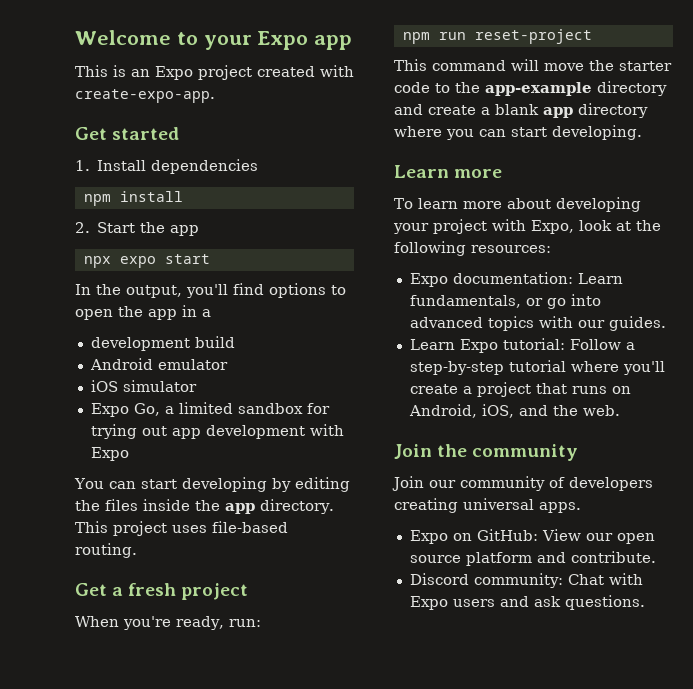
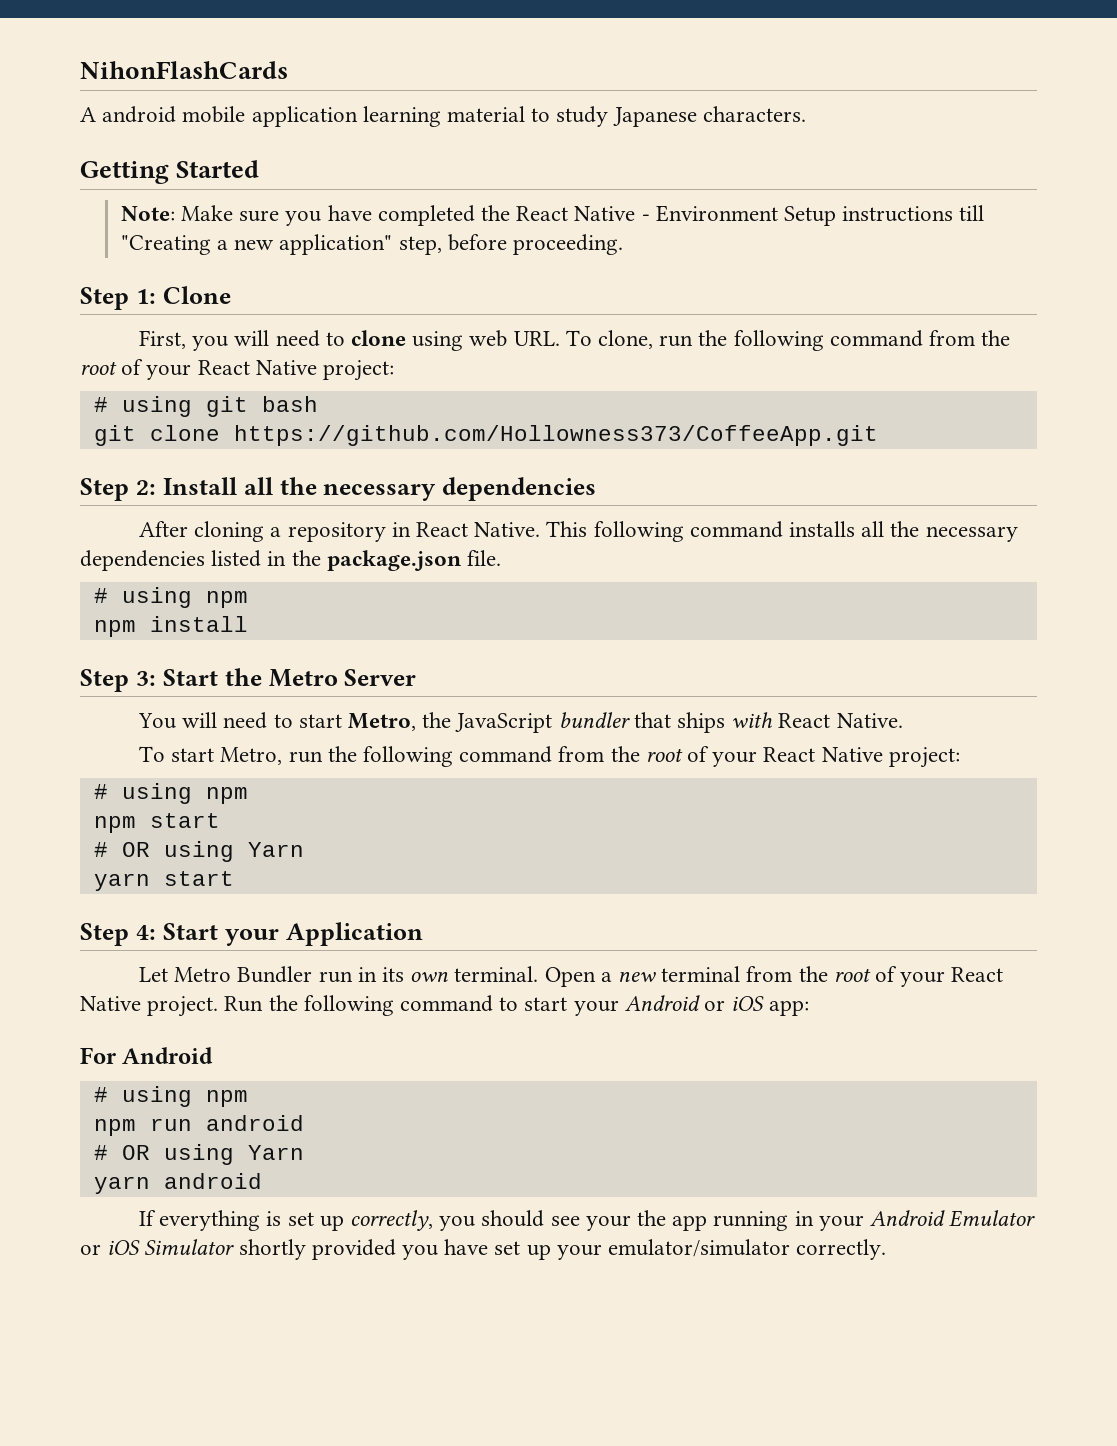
[75,30,353,50] [75,65,354,80] [75,89,215,103] [75,127,180,140] [75,159,259,174] [83,191,183,206] [75,222,200,236] [83,254,210,268] [75,283,346,298] [75,305,211,320] [90,336,235,351] [89,358,228,370] [90,380,197,392] [90,402,330,417] [90,424,344,439] [90,447,129,461] [74,477,350,492] [75,499,334,514] [75,521,288,536] [75,543,137,558] [75,583,249,600] [75,616,261,630] [402,29,592,44] [394,59,672,71] [394,81,667,96] [394,103,648,118] [394,125,642,140] [394,165,503,178] [394,197,641,212] [393,219,661,234] [394,241,551,256] [409,272,623,287] [409,294,601,309] [409,316,666,331] [409,338,635,353] [409,360,665,375] [409,382,631,397] [408,404,620,418] [394,444,579,461] [392,476,653,491] [394,498,581,513] [409,529,655,544] [409,551,656,566] [409,573,643,588] [409,595,645,610] Welcome to your Expo app // This is an Expo project created with create-expo-app. // Get started // 1. Install dependencies // npm install // 2. Start the app // npx expo start // In the output, you'll find options to open the app in a // development build // Android emulator // iOS simulator // Expo Go, a limited sandbox for trying out app development with Expo // You can start developing by editing the files inside the app directory. This project uses file-based routing. // Get a fresh project // When you're ready, run: // npm run reset-project // This command will move the starter code to the app-example directory and create a blank app directory where you can start developing. // Learn more // To learn more about developing your project with Expo, look at the following resources: // Expo documentation: Learn fundamentals, or go into advanced topics with our guides. // Learn Expo tutorial: Follow a step-by-step tutorial where you'll create a project that runs on Android, iOS, and the web. // Join the community // Join our community of developers creating universal apps. // Expo on GitHub: View our open source platform and contribute. // Discord community: Chat with Expo users and ask questions. -> [80,61,288,79] [80,106,806,127] [80,160,260,184] [120,205,985,226] [120,234,623,255] [80,286,231,310] [138,330,1011,351] [80,359,395,381] [93,396,318,417] [93,425,878,446] [80,477,597,501] [138,521,1018,542] [80,550,502,571] [93,587,248,608] [93,616,248,637] [80,668,417,692] [137,712,903,733] [138,746,960,768] [93,783,248,804] [93,813,220,833] [93,841,304,862] [93,871,234,891] [80,922,423,946] [138,966,1004,987] [80,995,809,1017] [80,1047,214,1064] [93,1086,248,1107] [93,1115,304,1136] [93,1144,304,1165] [93,1173,262,1194] [138,1210,1036,1231] [80,1239,887,1260] NihonFlashCards // A android mobile application learning material to study Japanese characters. // Getting Started // Note: Make sure you have completed the React Native - Environment Setup instructions till "Creating a new application" step, before proceeding. // Step 1: Clone // First, you will need to clone using web URL. To clone, run the following command from the root of your React Native project: // # using git bash // git clone https://github.com/Hollowness373/CoffeeApp.git // Step 2: Install all the necessary dependencies // After cloning a repository in React Native. This following command installs all the necessary dependencies listed in the package.json file. // # using npm // npm install // Step 3: Start the Metro Server // You will need to start Metro, the JavaScript bundler that ships with React Native. // To start Metro, run the following command from the root of your React Native project: // # using npm // npm start // # OR using Yarn // yarn start // Step 4: Start your Application // Let Metro Bundler run in its own terminal. Open a new terminal from the root of your React Native project. Run the following command to start your Android or iOS app: // For Android // # using npm // npm run android // # OR using Yarn // yarn android // If everything is set up correctly, you should see your the app running in your Android Emulator or iOS Simulator shortly provided you have set up your emulator/simulator correctly.

